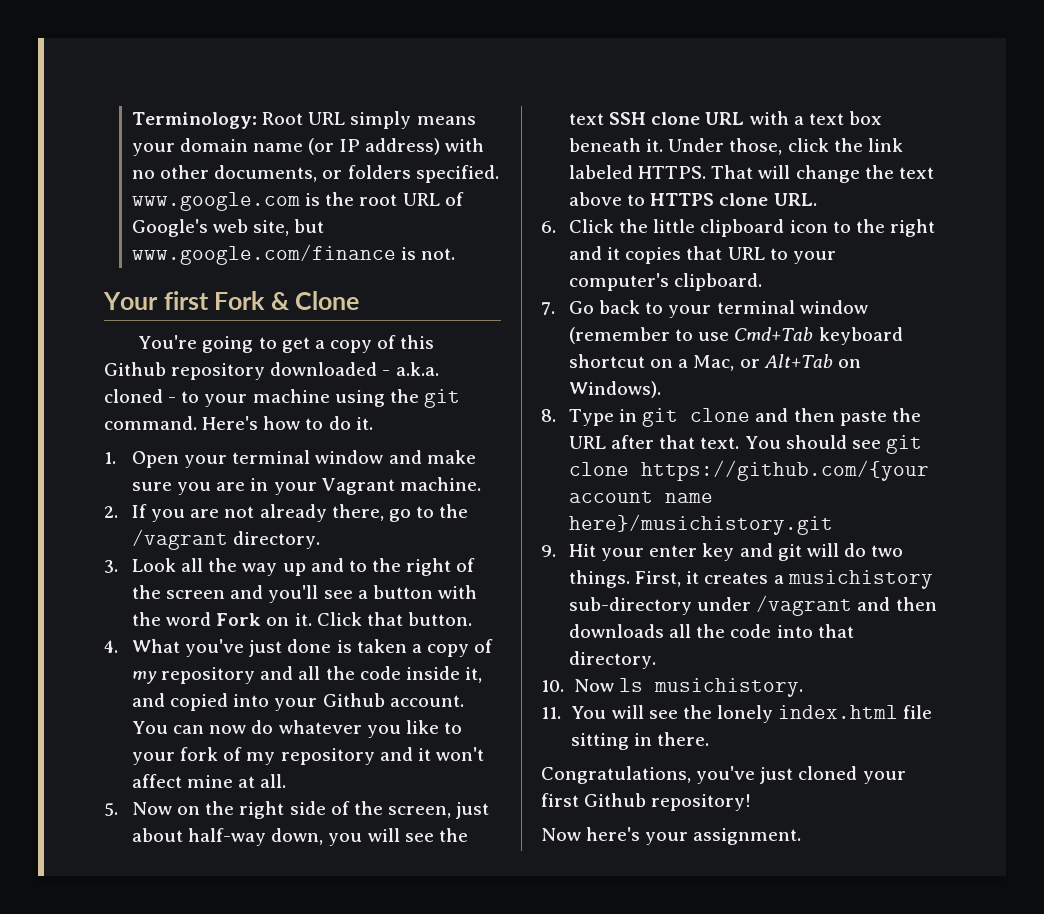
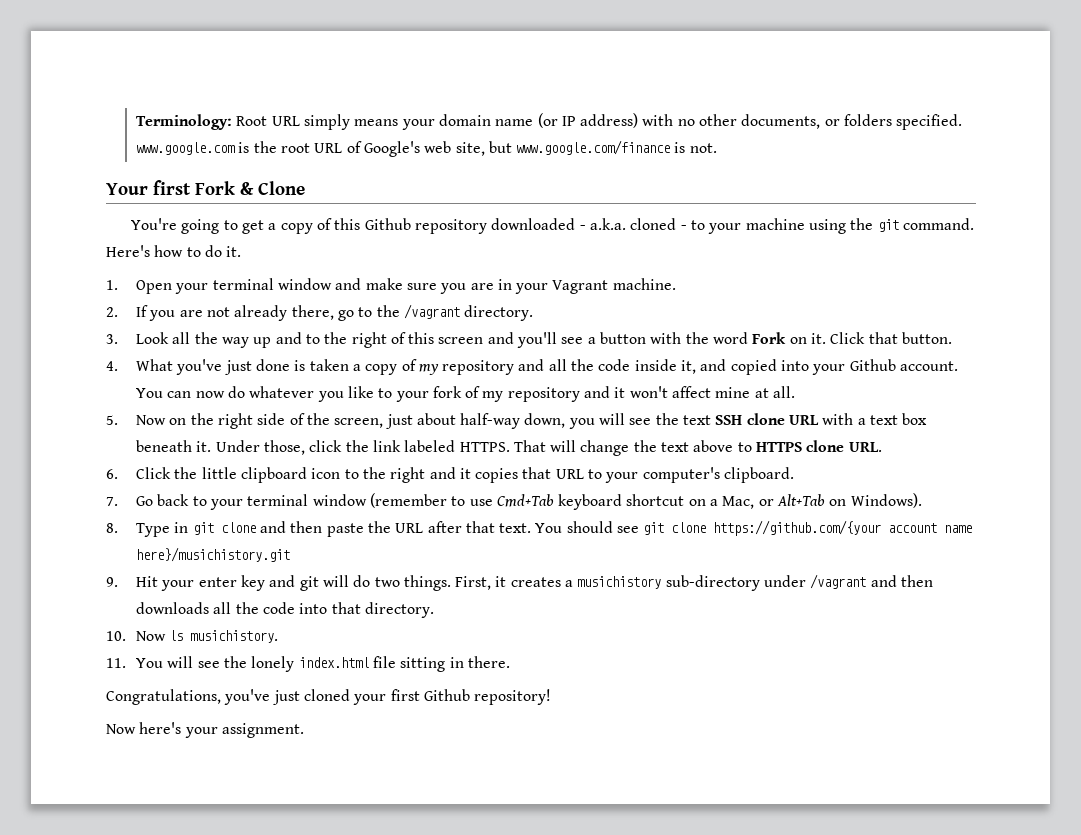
[132,585,162,599] the -> [408,332,435,344] this

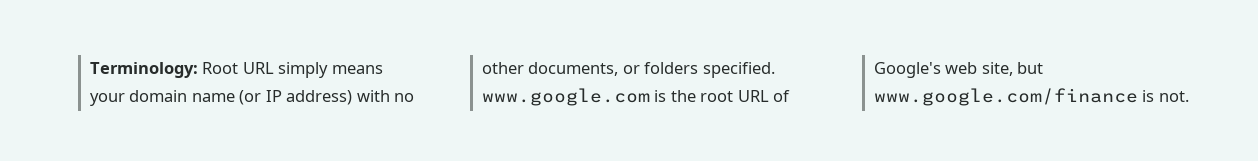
[106,180,305,195] [131,218,974,234] [106,245,242,257] [106,278,676,294] [106,304,534,321] [106,332,952,348] [106,359,959,375] [135,386,796,402] [106,413,928,429] [135,440,882,456] [106,467,795,483] [106,493,922,510] [106,520,973,537] [135,547,290,562] [106,574,934,591] [135,602,434,618] [106,630,279,643] [106,656,510,672] [106,689,552,705] [106,722,304,738] // Your first Fork & Clone // You're going to get a copy of this Github repository downloaded - a.k.a. cloned - to your machine using the git command. Here's how to do it. // 1. Open your terminal window and make sure you are in your Vagrant machine. // 2. If you are not already there, go to the /vagrant directory. // 3. Look all the way up and to the right of this screen and you'll see a button with the word Fork on it. Click that button. // 4. What you've just done is taken a copy of my repository and all the code inside it, and copied into your Github account. You can now do whatever you like to your fork of my repository and it won't affect mine at all. // 5. Now on the right side of the screen, just about half-way down, you will see the text SSH clone URL with a text box beneath it. Under those, click the link labeled HTTPS. That will change the text above to HTTPS clone URL. // 6. Click the little clipboard icon to the right and it copies that URL to your computer's clipboard. // 7. Go back to your terminal window (remember to use Cmd+Tab keyboard shortcut on a Mac, or Alt+Tab on Windows). // 8. Type in git clone and then paste the URL after that text. You should see git clone https://github.com/{your account name here}/musichistory.git // 9. Hit your enter key and git will do two things. First, it creates a musichistory sub-directory under /vagrant and then downloads all the code into that directory. // 10. Now ls musichistory. // 11. You will see the lonely index.html file sitting in there. // Congratulations, you've just cloned your first Github repository! // Now here's your assignment. -> (1189, 96) none

